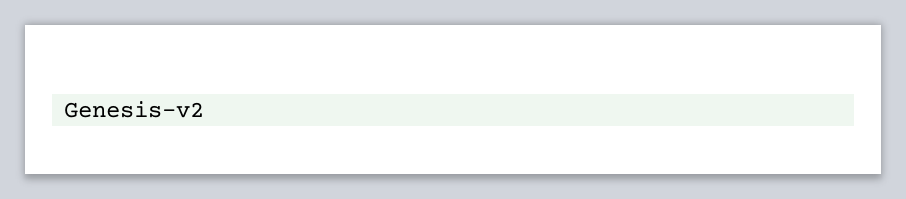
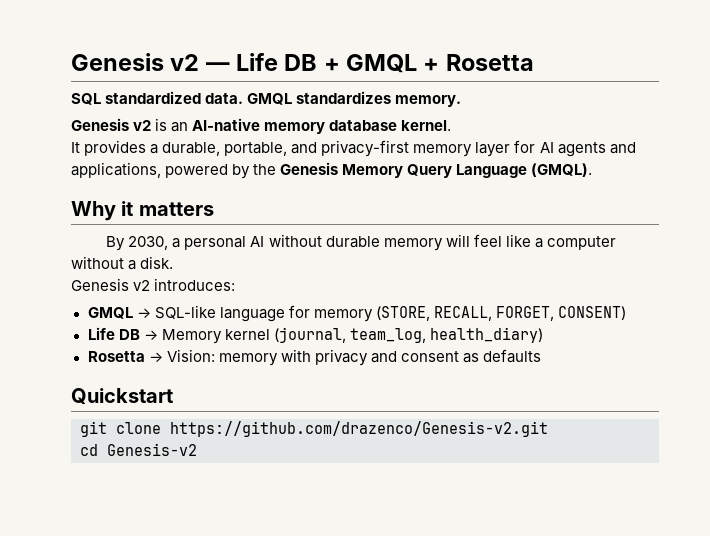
(64, 109) none -> [71,53,534,73] [71,91,462,107] [71,118,452,134] [71,140,636,157] [71,162,593,179] [71,201,214,221] [106,234,616,251] [71,256,174,270] [71,278,236,291] [87,305,626,322] [87,327,543,344] [87,349,541,366] [71,388,173,405] [80,421,548,437] [80,444,98,456] Genesis v2 — Life DB + GMQL + Rosetta // SQL standardized data. GMQL standardizes memory. // Genesis v2 is an AI-native memory database kernel. // It provides a durable, portable, and privacy-first memory layer for AI agents and applications, powered by the Genesis Memory Query Language (GMQL). // Why it matters // By 2030, a personal AI without durable memory will feel like a computer without a disk. // Genesis v2 introduces: // GMQL → SQL-like language for memory (STORE, RECALL, FORGET, CONSENT) // Life DB → Memory kernel (journal, team_log, health_diary) // Rosetta → Vision: memory with privacy and consent as defaults // Quickstart // git clone https://github.com/drazenco/Genesis-v2.git // cd

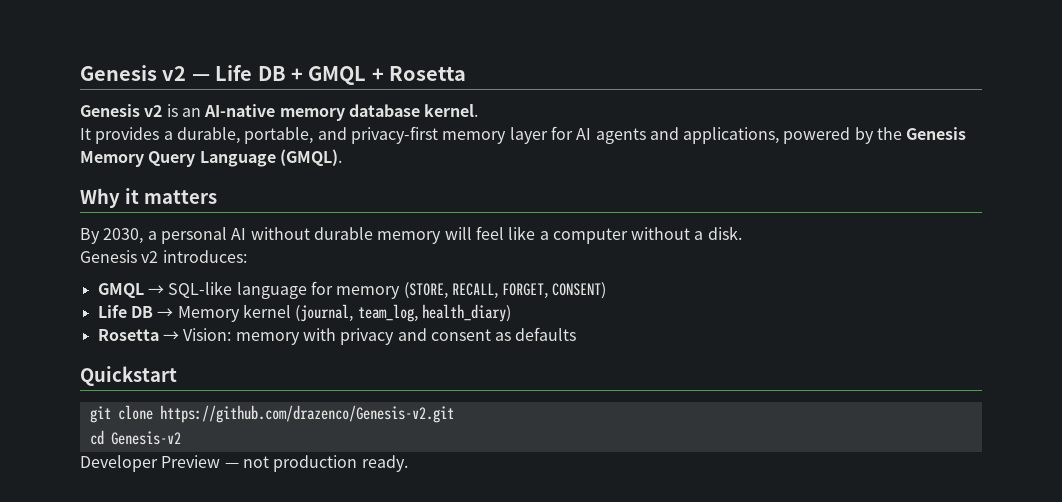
[71,91,462,107] // SQL standardized data. GMQL standardizes memory. -> (467, 73) none
(197, 449) none -> [80,455,408,472] // Developer Preview — not production ready.

